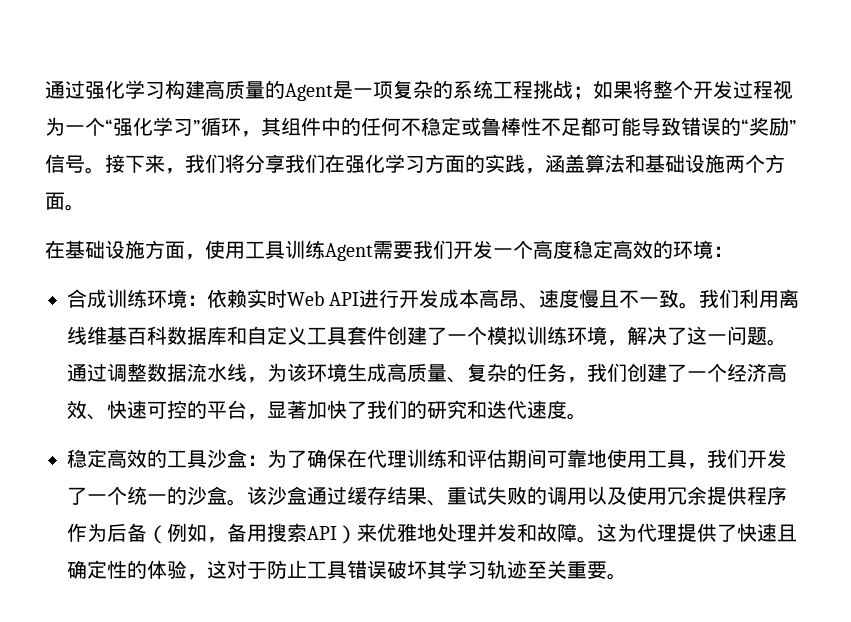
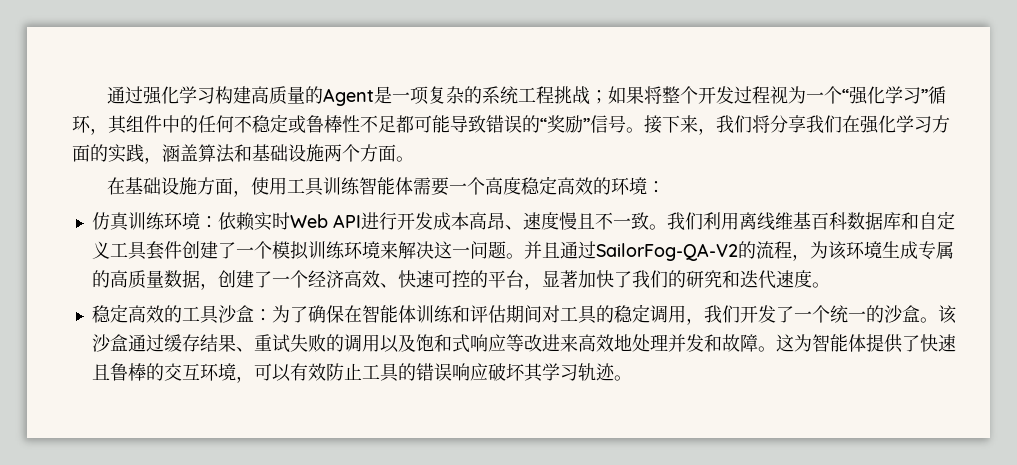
[325,240,493,261] Agent需要我们开发 -> [359,177,450,196] 智能体需要
[67,289,107,308] 合成 -> [91,212,129,231] 仿真
[607,326,687,346] ，解决了 -> [379,241,434,259] 来解决
[67,363,627,383] 通过调整数据流水线，为该环境生成高质量、复杂的任务，我们 -> [523,241,954,261] [91,270,218,290] 并且通过SailorFog-QA-V2的流程，为该环境生成专属的高质量数据，
[367,449,407,468] 代理 -> [361,305,416,323] 智能体
[547,449,687,468] 可靠地使用工具 -> [541,304,686,324] 对工具的稳定调用
[627,486,787,505] [67,523,417,544] 使用冗余提供程序作为后备（例如，备用搜索API）来优雅 -> [415,334,614,353] 饱和式响应等改进来高效
[637,523,677,542] 代理 -> [811,334,866,352] 智能体
[67,560,387,580] 确定性的体验，这对于防止工具错误 -> [109,363,488,383] 鲁棒的交互环境，可以有效防止工具的错误响应
[527,560,607,579] 至关重要 -> (615, 372) none

